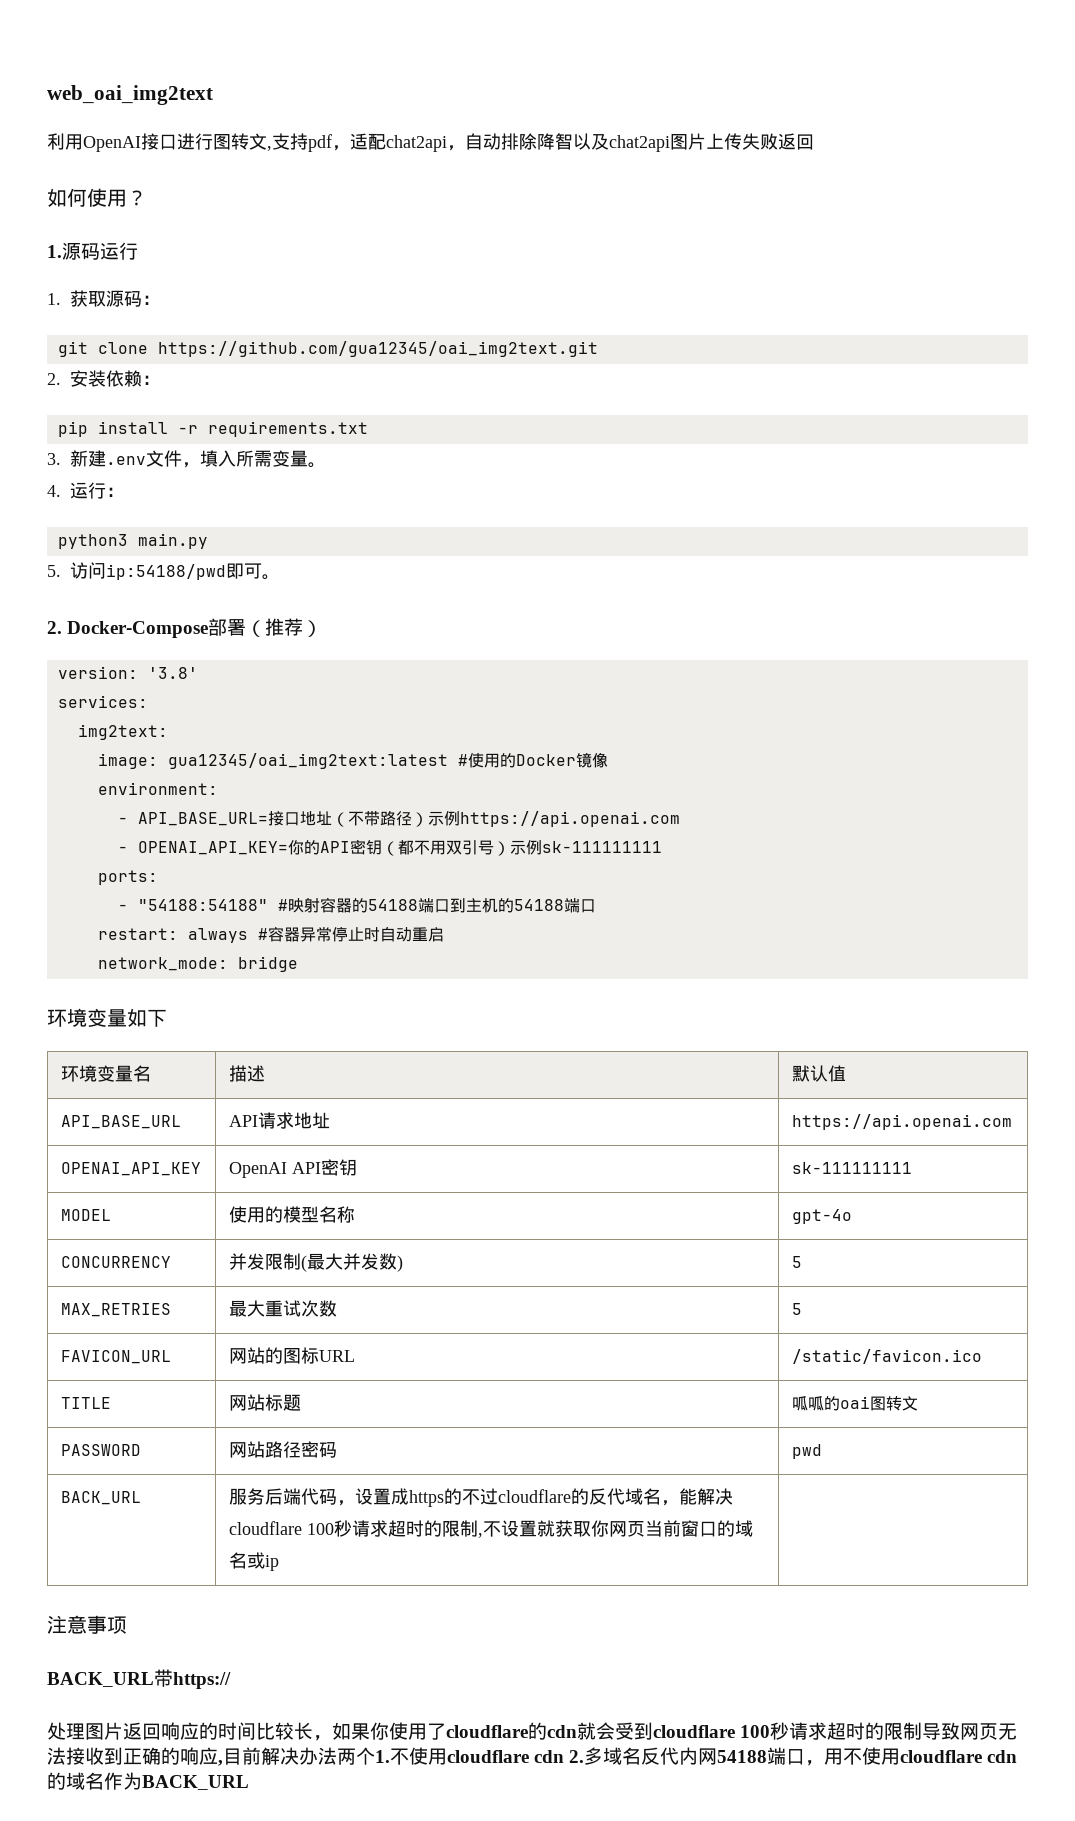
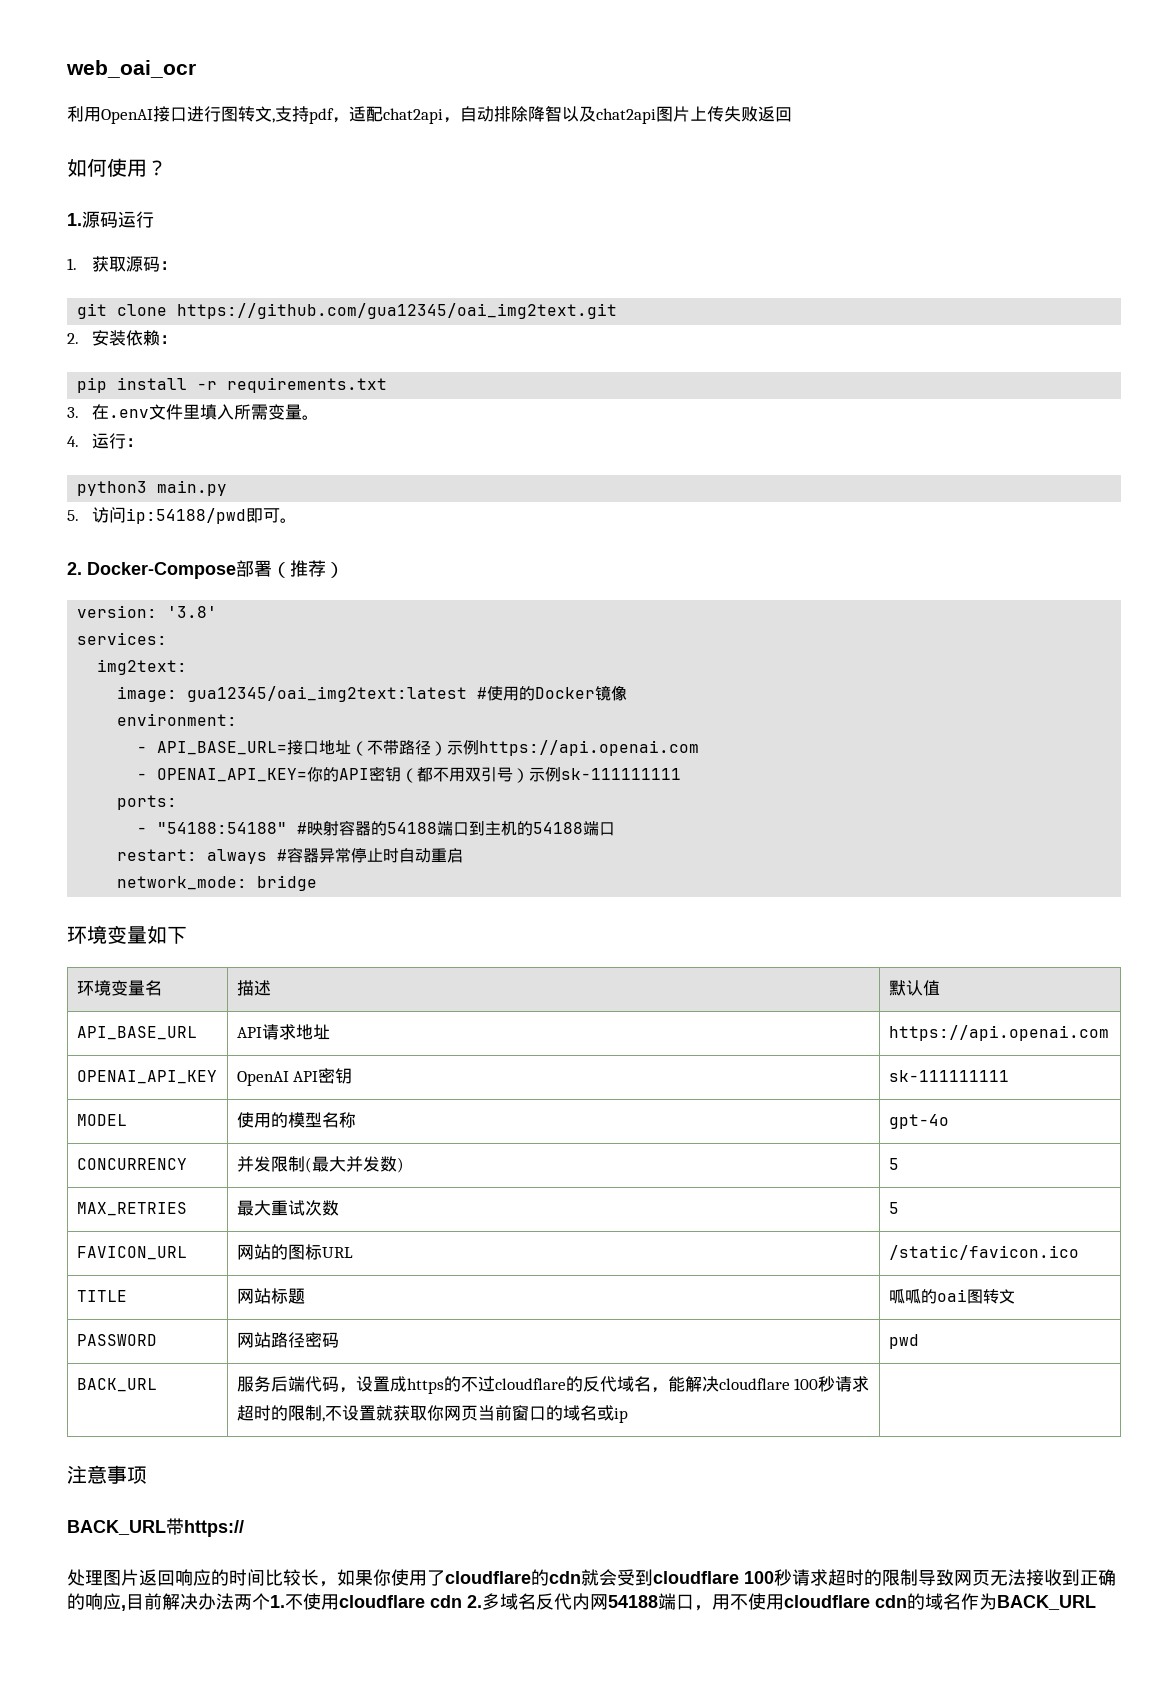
[47,85,213,105] web_oai_img2text -> [66,60,196,78] web_oai_ocr
[70,450,106,467] 新建 -> [92,404,110,420] 在
[182,462,200,468] ， -> [183,404,201,419] 里

